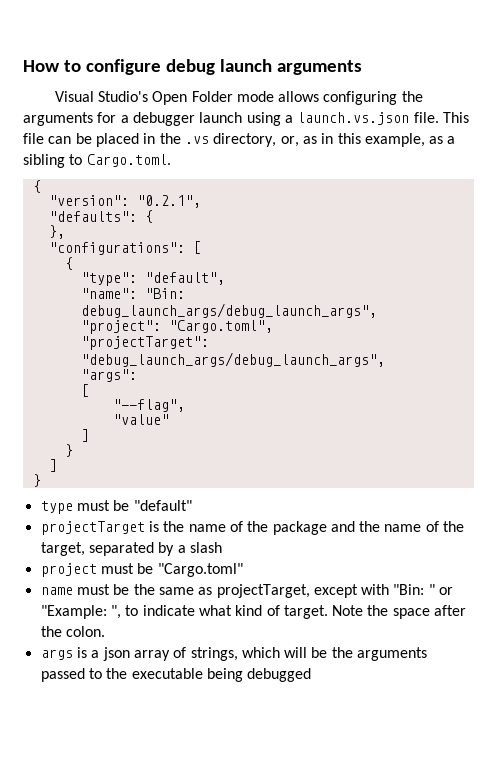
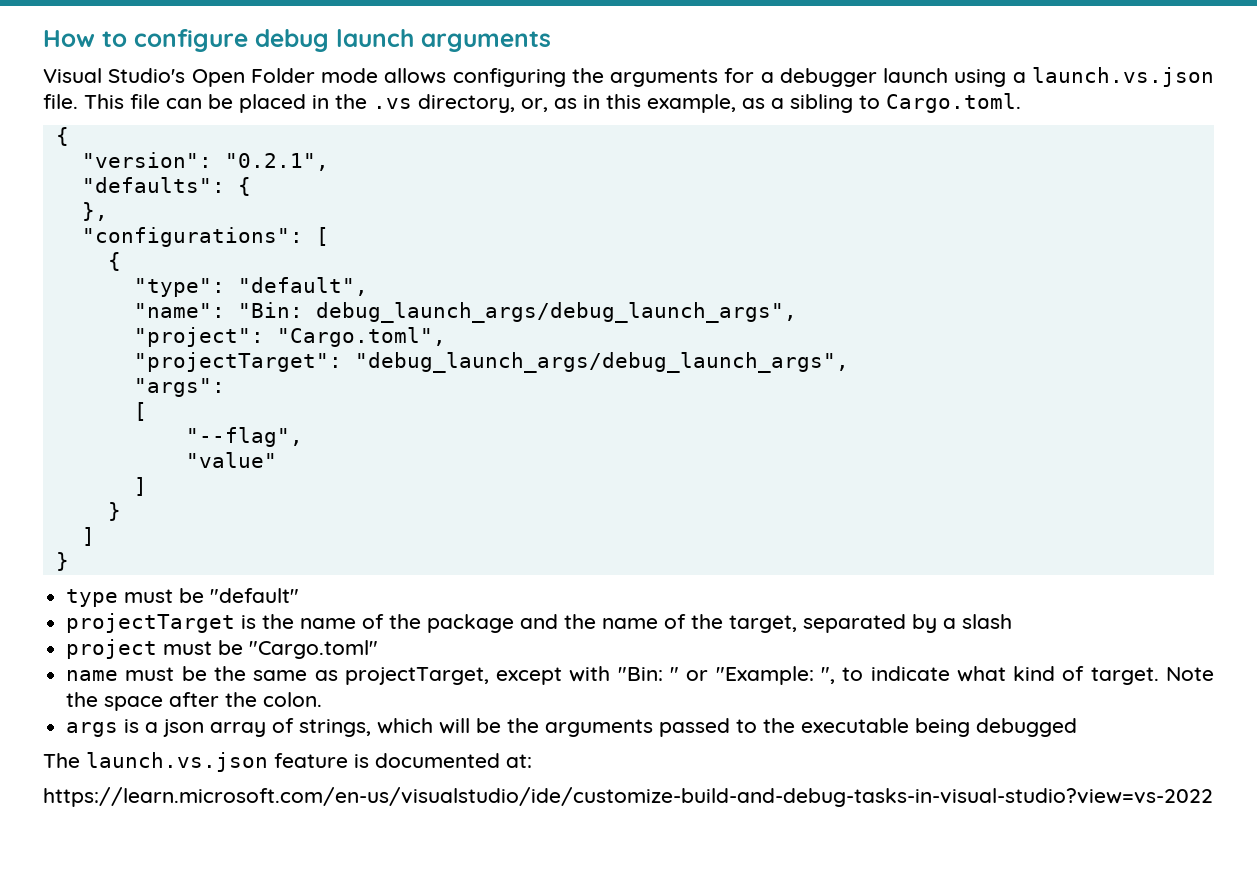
(312, 675) none -> [43,752,532,772] [43,787,1213,807] // The launch.vs.json feature is documented at: // https://learn.microsoft.com/en-us/visualstudio/ide/customize-build-and-debug-tasks-in-visual-studio?view=vs-2022

